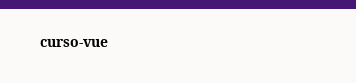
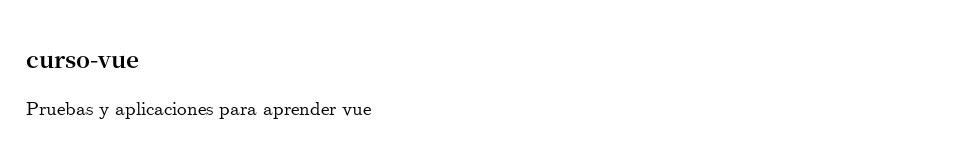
(108, 43) none -> [26,102,371,119] // Pruebas y aplicaciones para aprender vue

